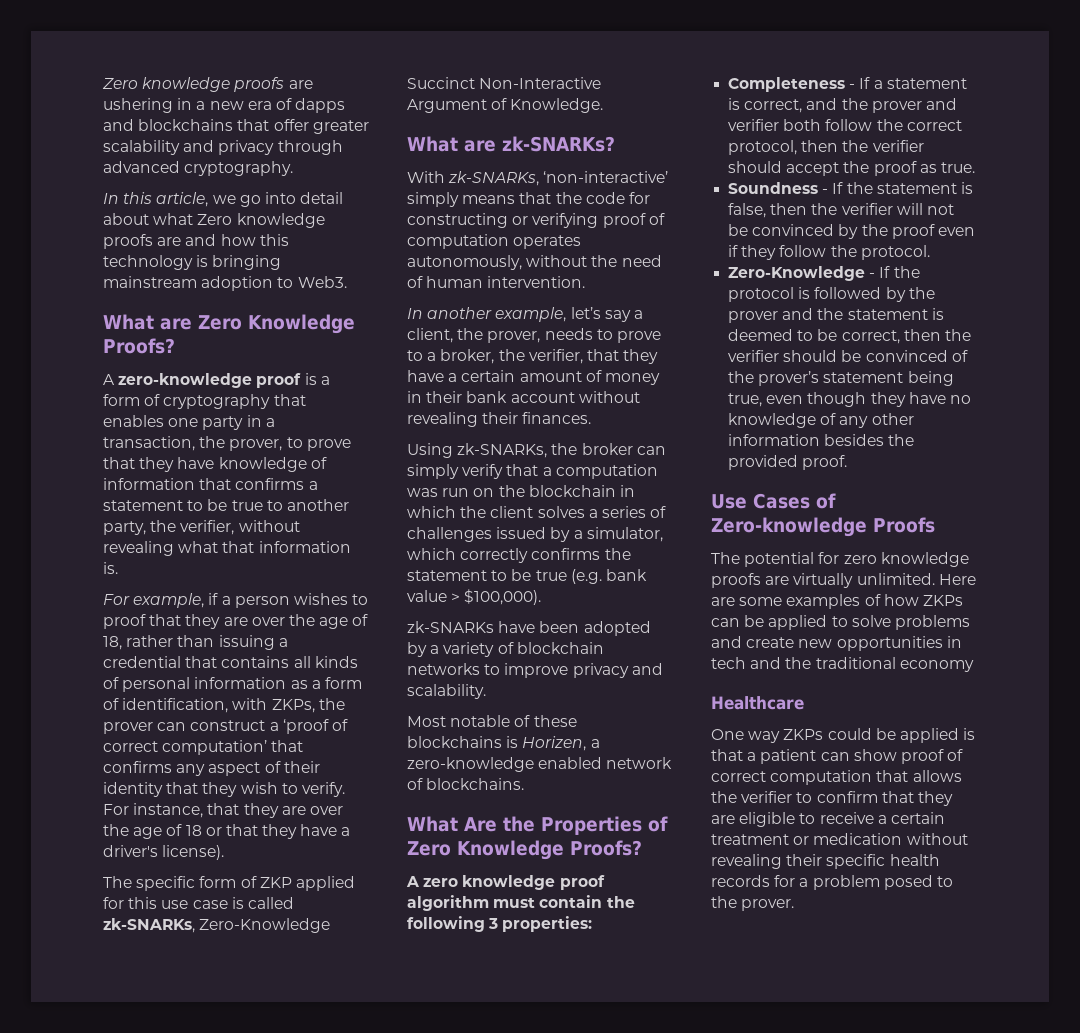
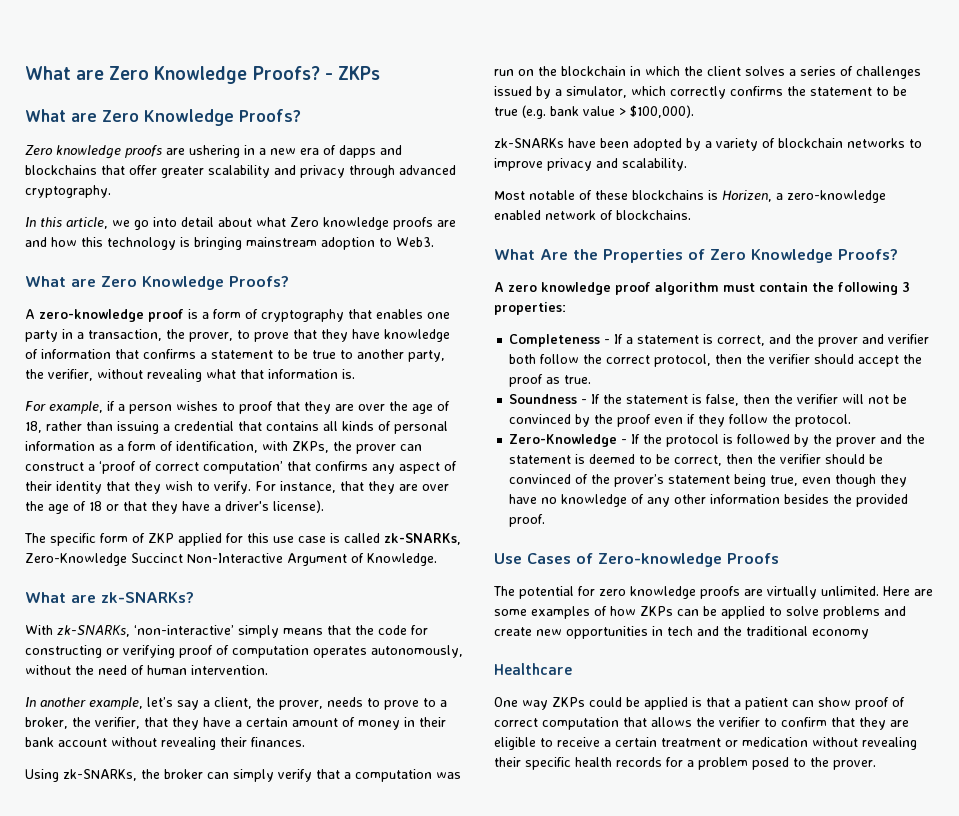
(102, 83) none -> [25,66,380,84] [25,109,301,126] What are Zero Knowledge Proofs? - ZKPs // What are Zero Knowledge Proofs? //

